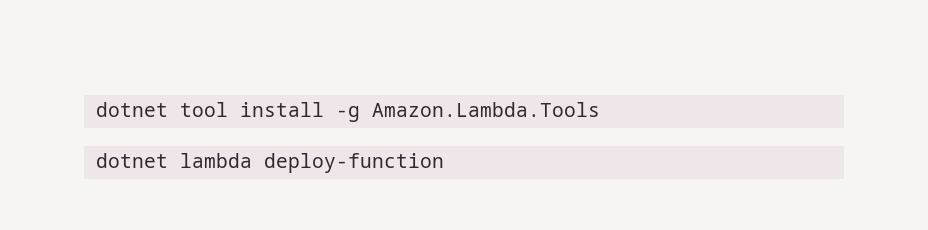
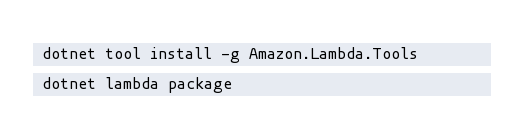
[264,153,445,173] deploy-function -> [168,77,232,93] package

